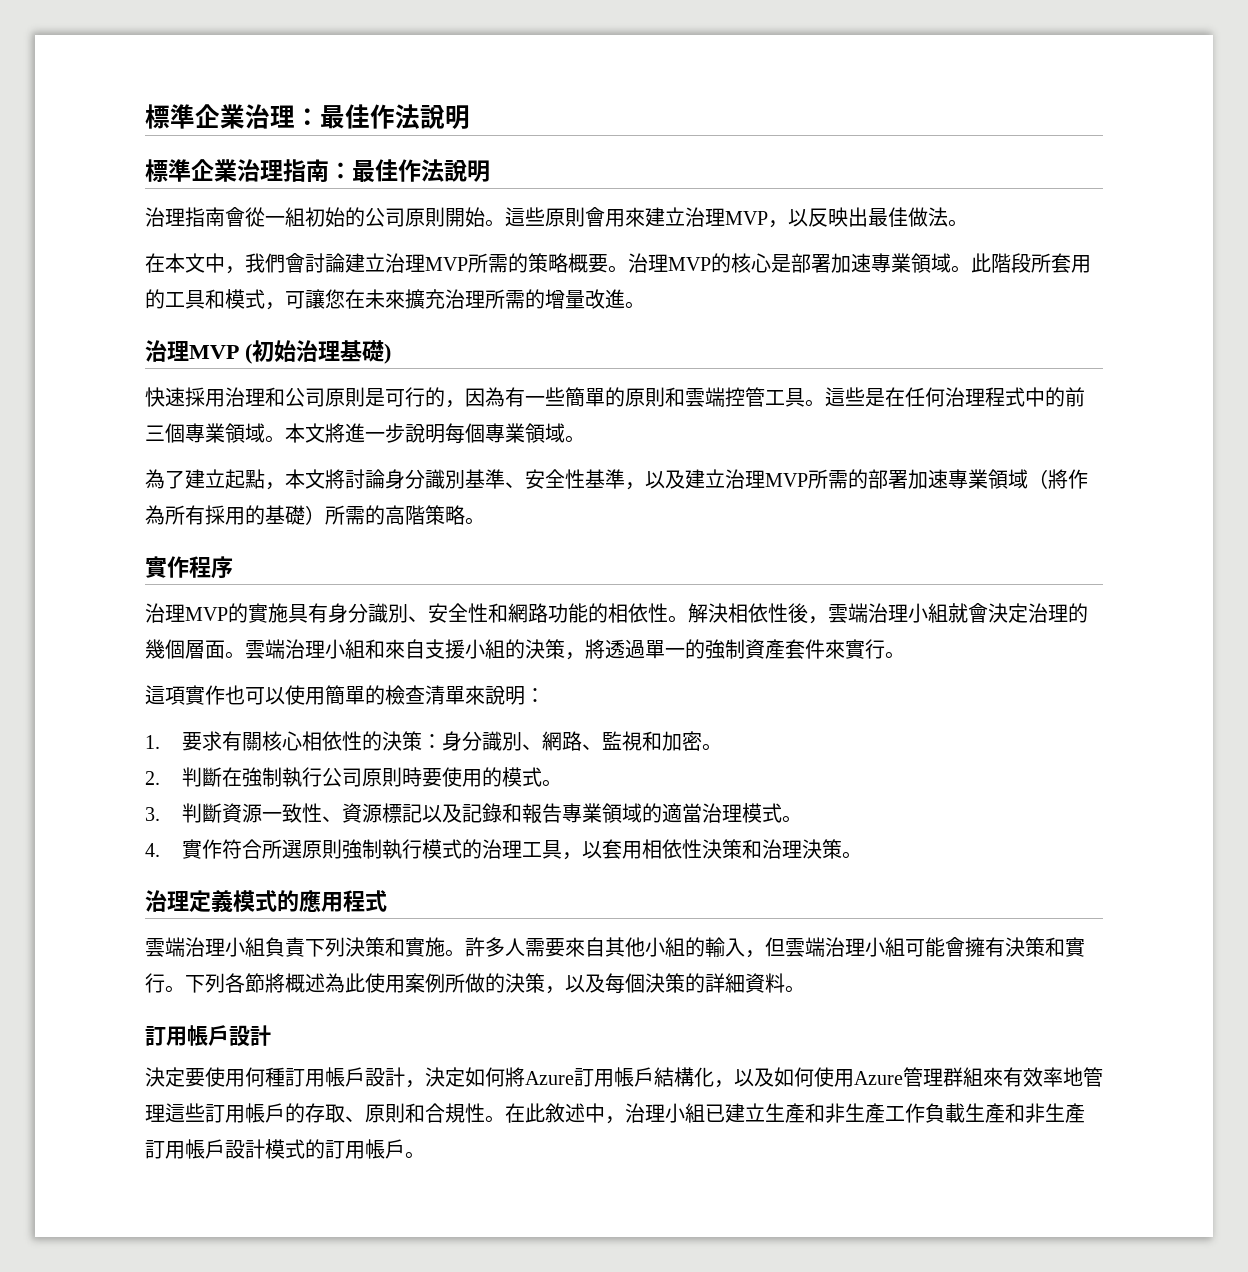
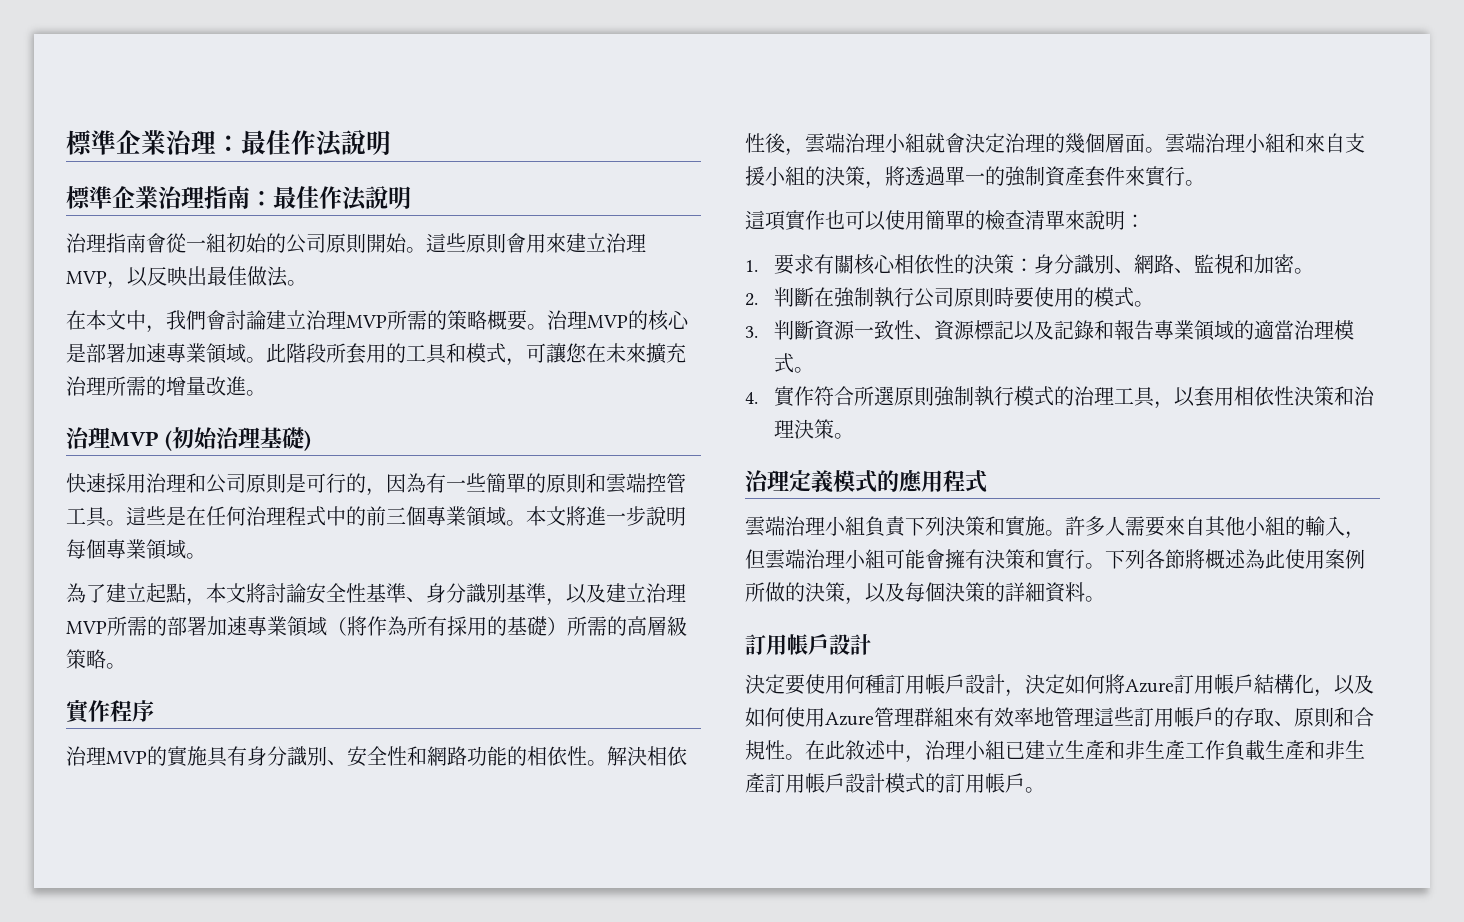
[385,469,585,489] 身分識別基準、安全性 -> [306,583,506,604] 安全性基準、身分識別
[405,505,425,525] 階 -> [647,616,687,636] 層級

